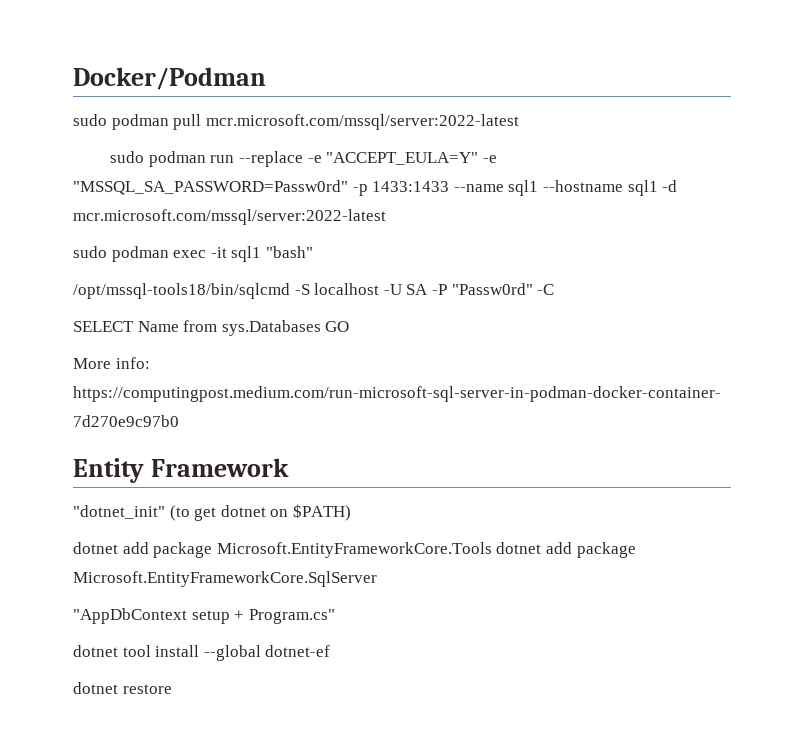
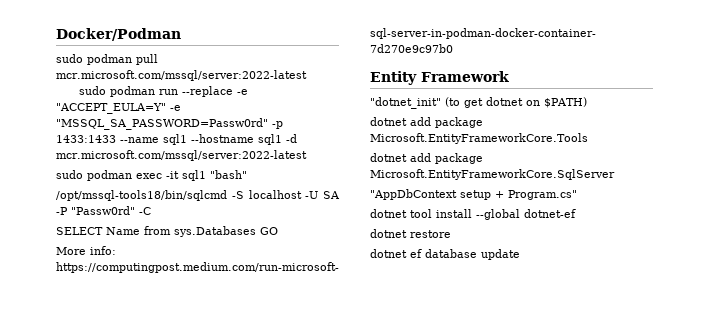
(492, 550) none -> (588, 138) //
(172, 689) none -> [370,249,520,260] // dotnet ef database update

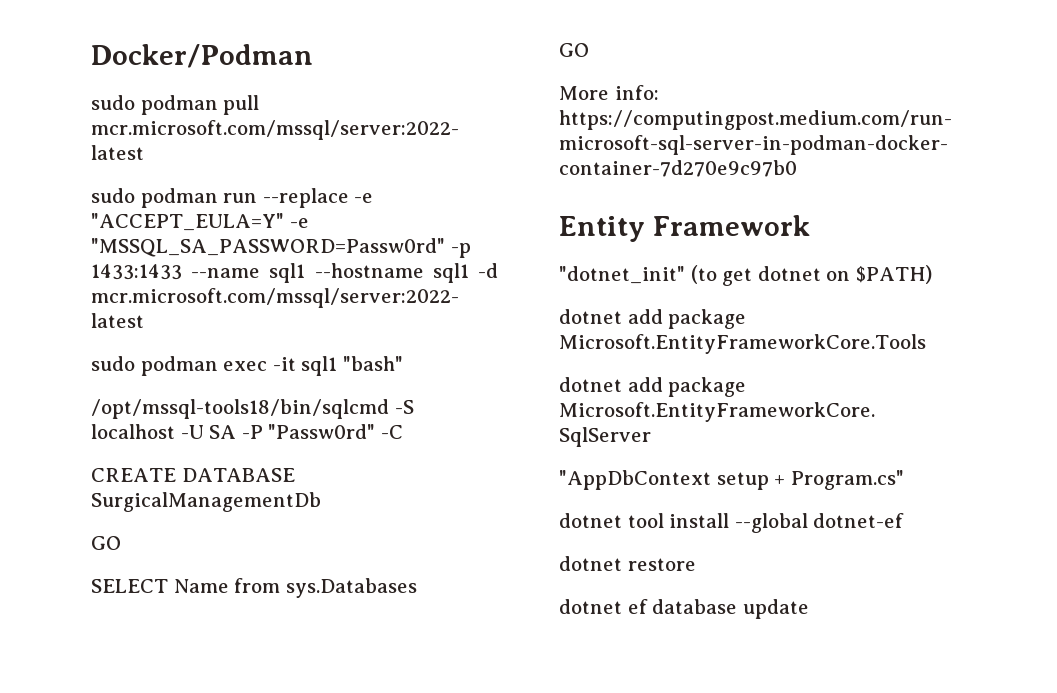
(151, 211) none -> [91,468,296,482] [91,492,321,512] [91,536,121,550] // CREATE DATABASE SurgicalManagementDb // GO
(256, 231) none -> (417, 588) //

